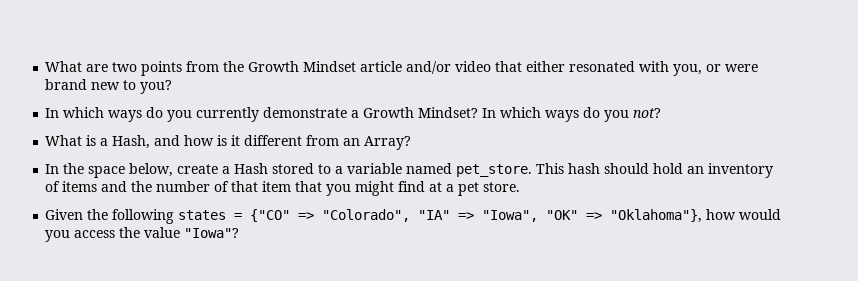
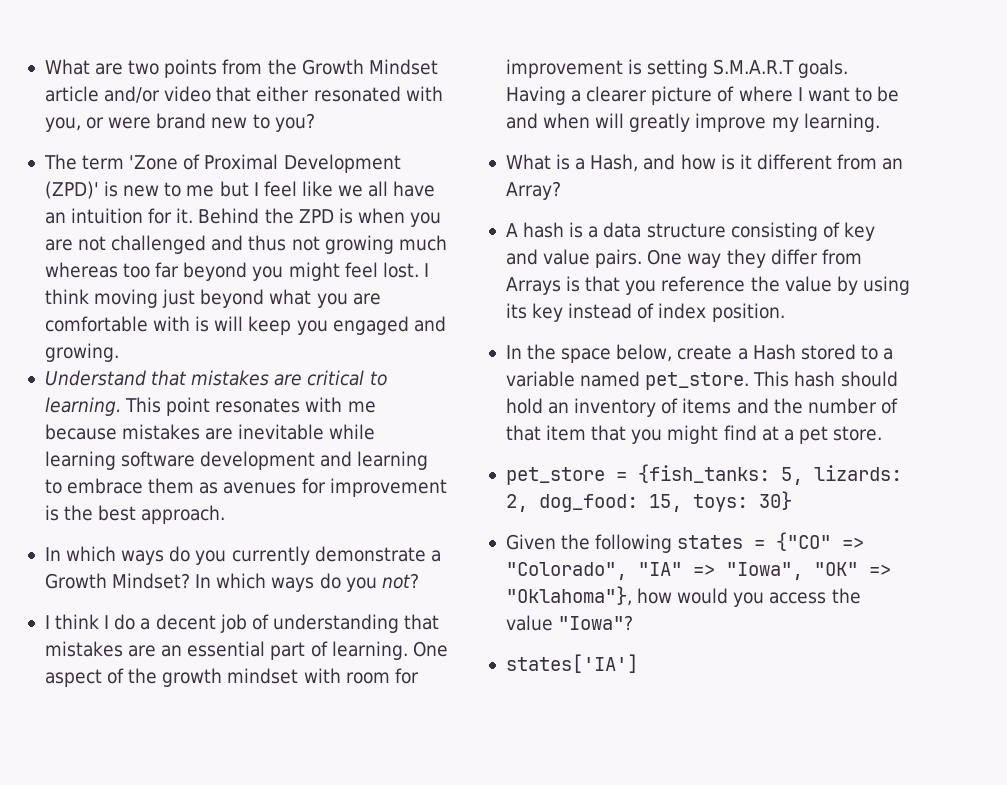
(173, 87) none -> [43,154,401,173] [44,181,436,199] [44,208,442,227] [44,235,447,254] [44,262,429,281] [44,289,381,308] [44,316,446,335] [44,343,119,362] [44,370,387,386] [44,397,376,416] [44,424,376,440] [44,451,429,470] [44,478,447,497] [44,505,226,524] // The term 'Zone of Proximal Development (ZPD)' is new to me but I feel like we all have an intuition for it. Behind the ZPD is when you are not challenged and thus not growing much whereas too far beyond you might feel lost. I think moving just beyond what you are comfortable with is will keep you engaged and growing. // Understand that mistakes are critical to learning. This point resonates with me because mistakes are inevitable while learning software development and learning to embrace them as avenues for improvement is the best approach.
(662, 113) none -> [44,614,440,633] [44,641,448,660] [44,668,419,687] [505,59,849,78] [505,86,900,105] [505,113,880,132] // I think I do a decent job of understanding that mistakes are an essential part of learning. One aspect of the growth mindset with room for improvement is setting S.M.A.R.T goals. Having a clearer picture of where I want to be and when will greatly improve my learning.
(412, 143) none -> [505,222,875,241] [505,249,862,268] [505,276,910,295] [505,303,785,322] // A hash is a data structure consisting of key and value pairs. One way they differ from Arrays is that you reference the value by using its key instead of index position.
(521, 187) none -> [505,464,902,485] [505,491,792,512] // pet_store = {fish_tanks: 5, lizards: 2, dog_food: 15, toys: 30}
(240, 233) none -> [505,654,638,673] // states['IA']

